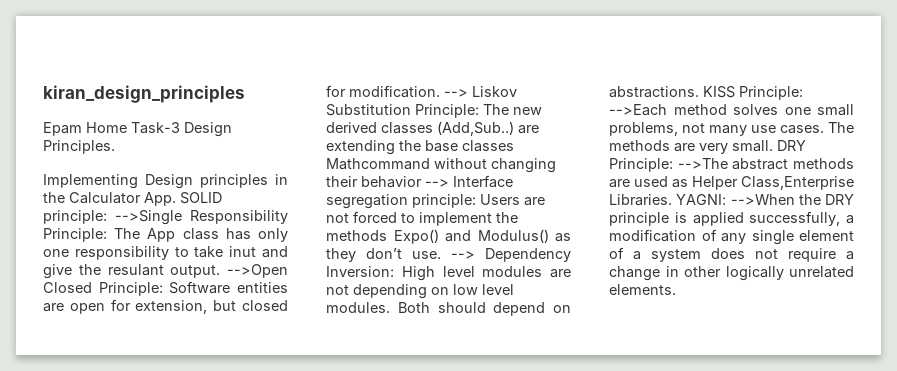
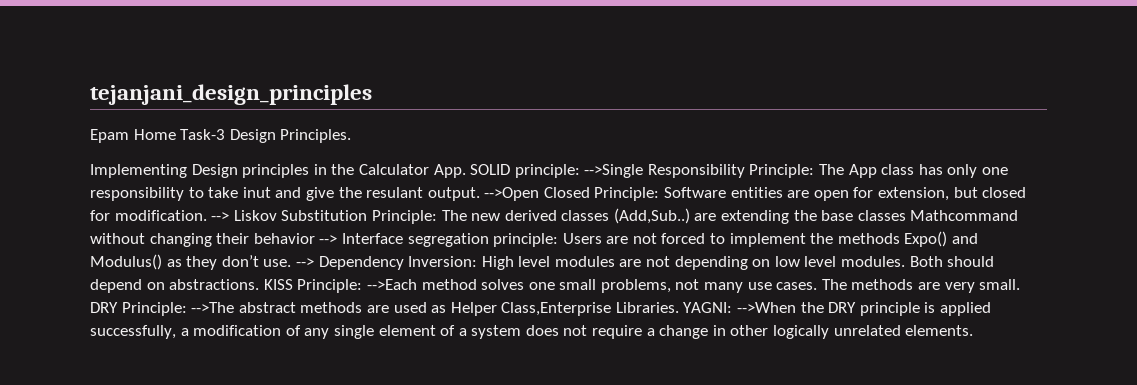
[43,85,245,103] kiran_design_principles -> [90,84,372,105] tejanjani_design_principles

